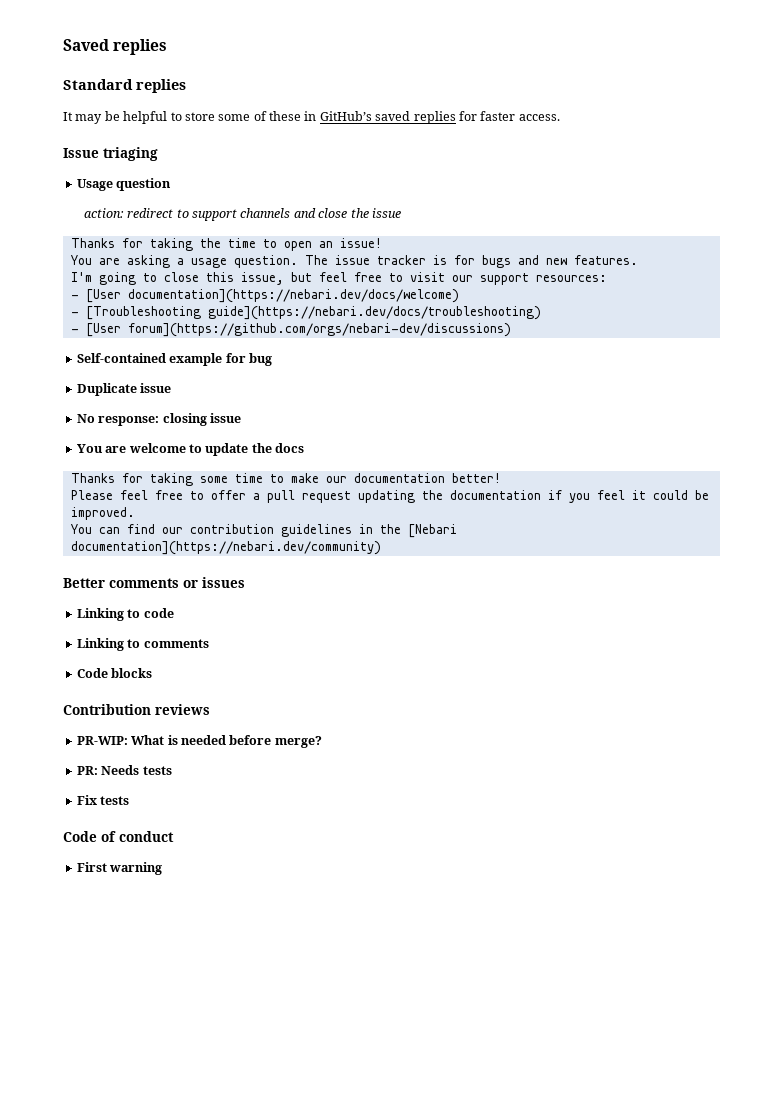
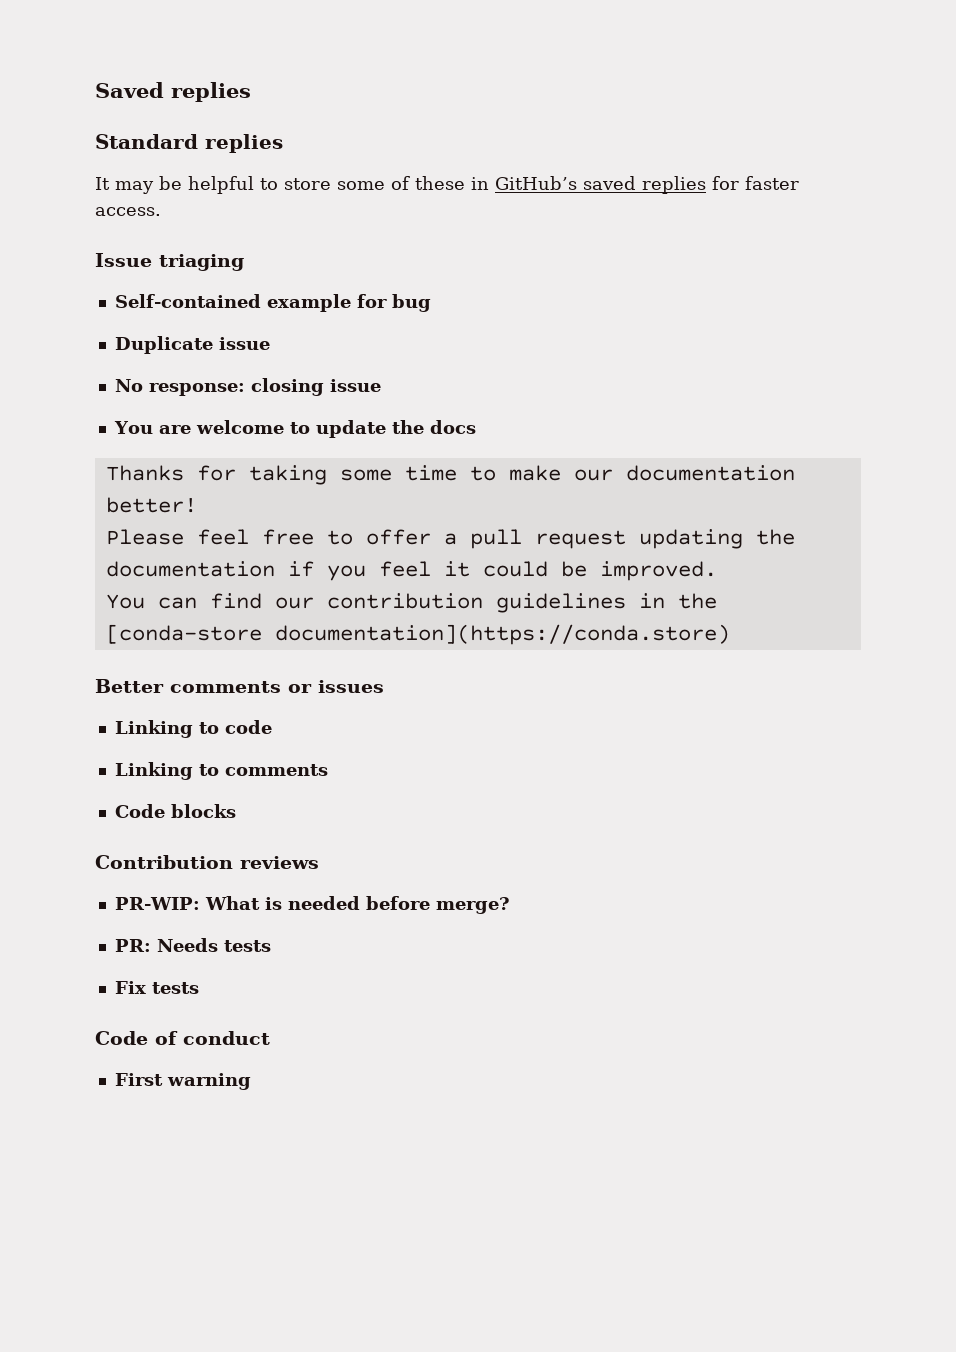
[76,178,172,191] [83,208,401,221] [70,238,382,251] [70,255,638,268] [70,272,607,285] [70,289,459,303] [70,306,541,320] [70,323,511,337] // Usage question // action: redirect to support channels and close the issue // Thanks for taking the time to open an issue! // You are asking a usage question. The issue tracker is for bugs and new features. // I'm going to close this issue, but feel free to visit our support resources: // - [User documentation](https://nebari.dev/docs/welcome) // - [Troubleshooting guide](https://nebari.dev/docs/troubleshooting) // - [User forum](https://github.com/orgs/nebari-dev/discussions) -> (244, 262) none
[407,524,457,538] [70,541,381,555] [Nebari documentation](https://nebari.dev/community) -> [105,624,730,645] [conda-store documentation](https://conda.store)

